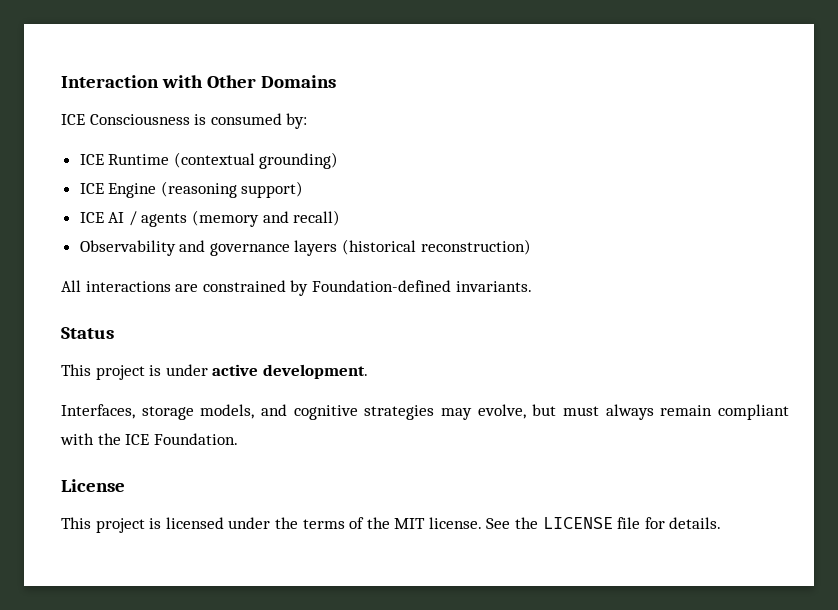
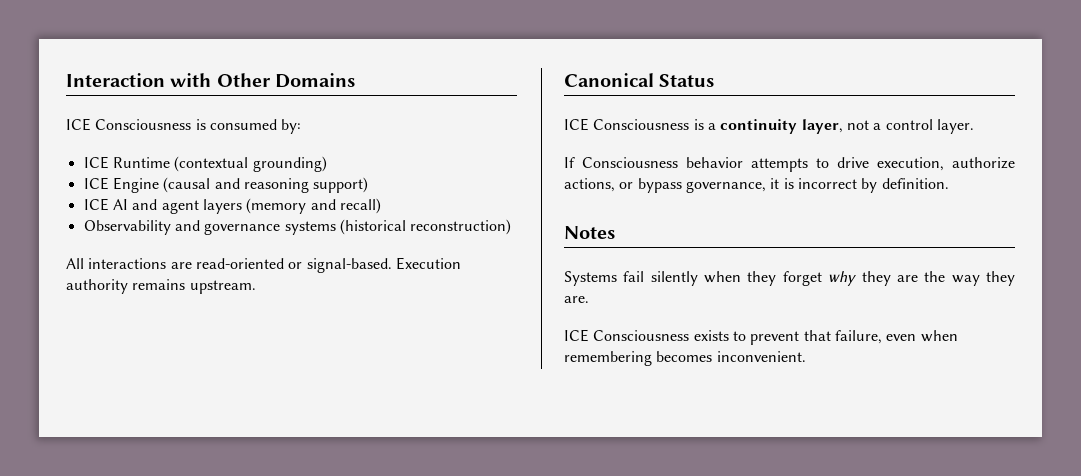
[160,181,237,198] (reasoning -> [163,177,309,193] (causal and reasoning
[128,211,188,227] / agents -> [132,199,242,214] and agent layers
[294,240,338,256] layers -> [284,221,336,235] systems
[202,280,532,296] [61,327,114,339] [61,364,368,380] [61,404,789,420] [60,433,238,445] [61,479,125,492] [61,517,722,533] constrained by Foundation-defined invariants. // Status // This project is under active development. // Interfaces, storage models, and cognitive strategies may evolve, but must always remain compliant with the ICE Foundation. // License // This project is licensed under the terms of the MIT license. See the LICENSE file for details. -> [195,257,461,273] [66,279,256,294] [564,73,715,87] [564,118,974,134] [564,157,1015,172] [564,178,949,193] [564,226,615,239] [564,271,1016,286] [564,296,589,303] [564,329,958,345] [564,351,806,366] read-oriented or signal-based. Execution authority remains upstream. // Canonical Status // ICE Consciousness is a continuity layer, not a control layer. // If Consciousness behavior attempts to drive execution, authorize actions, or bypass governance, it is incorrect by definition. // Notes // Systems fail silently when they forget why they are the way they are. // ICE Consciousness exists to prevent that failure, even when remembering becomes inconvenient.

